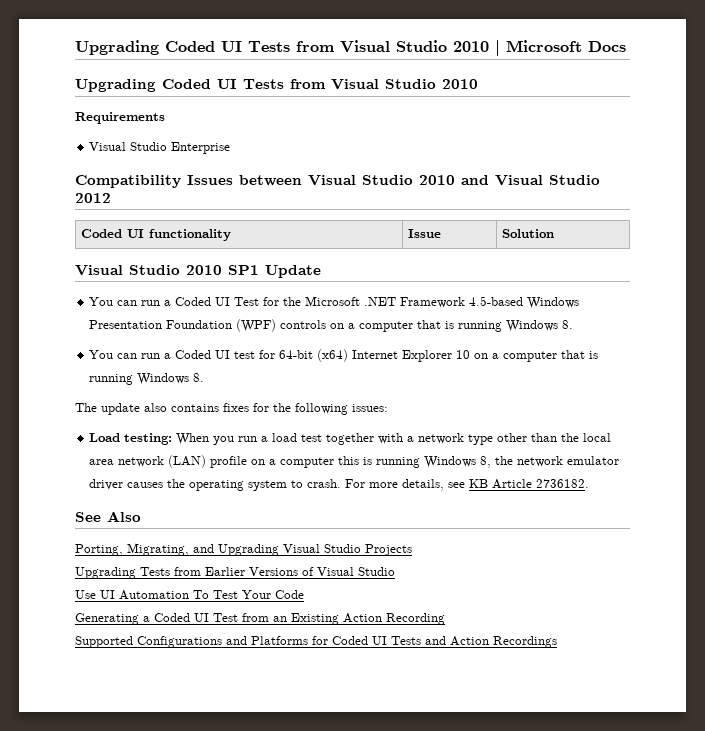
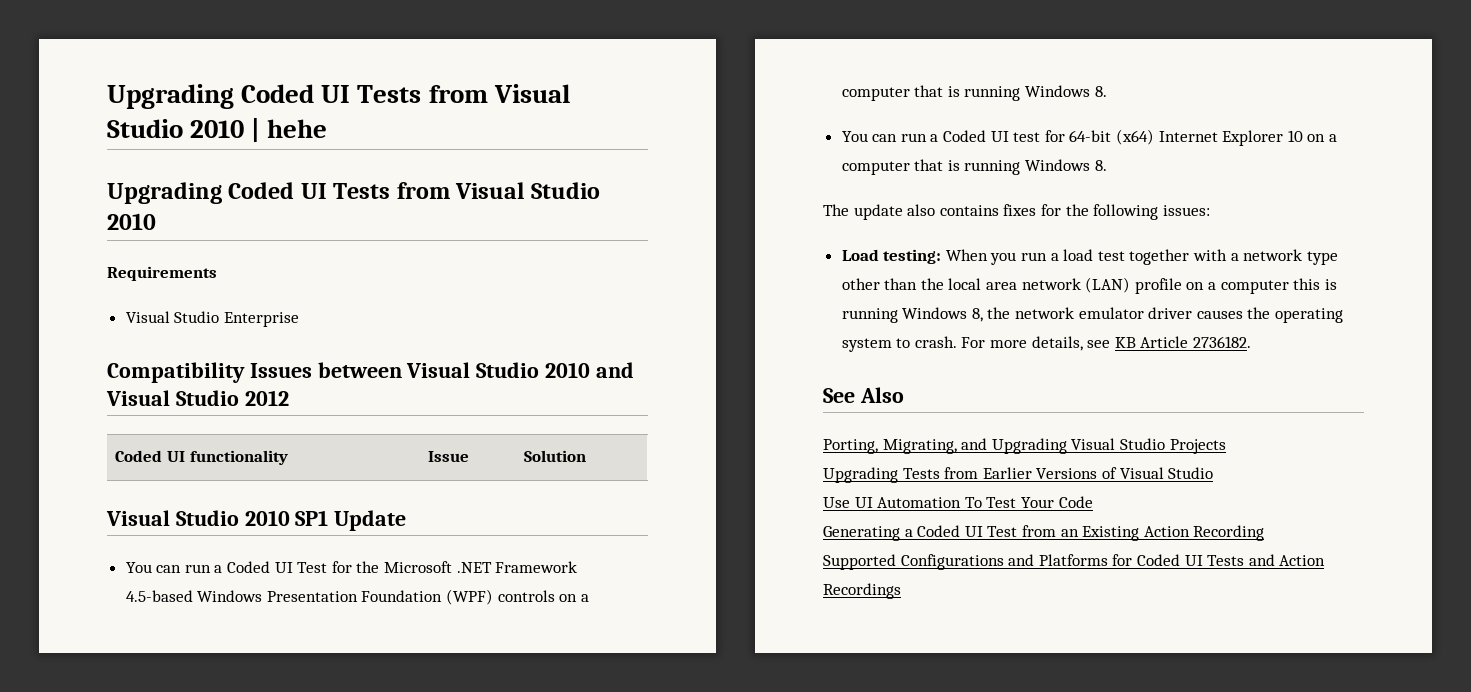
[506,40,626,52] Microsoft Docs -> [267,119,328,138] hehe

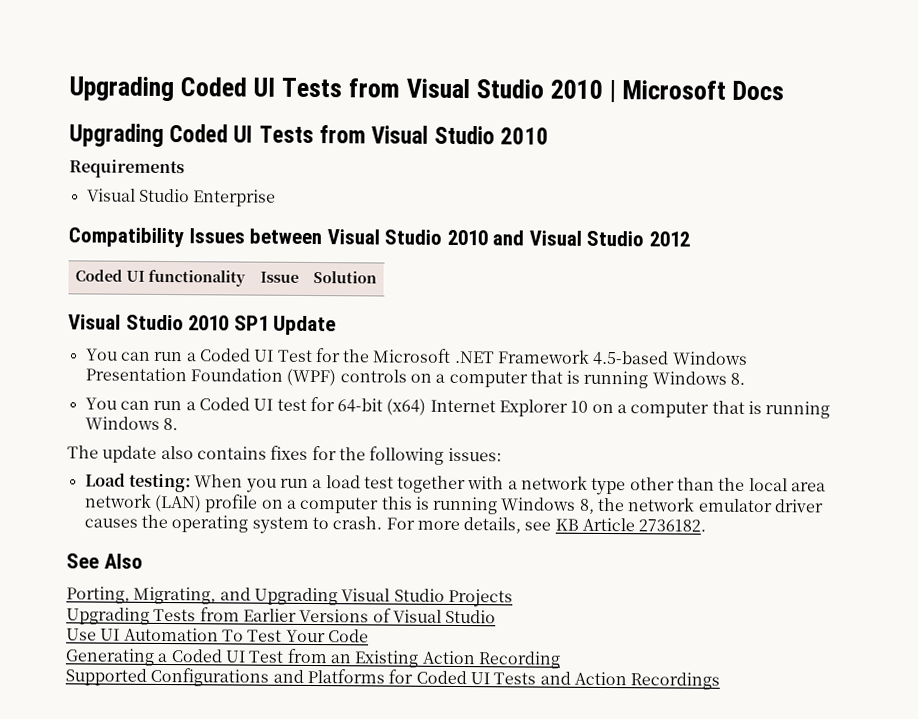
[267,119,328,138] hehe -> [622,80,785,101] Microsoft Docs

